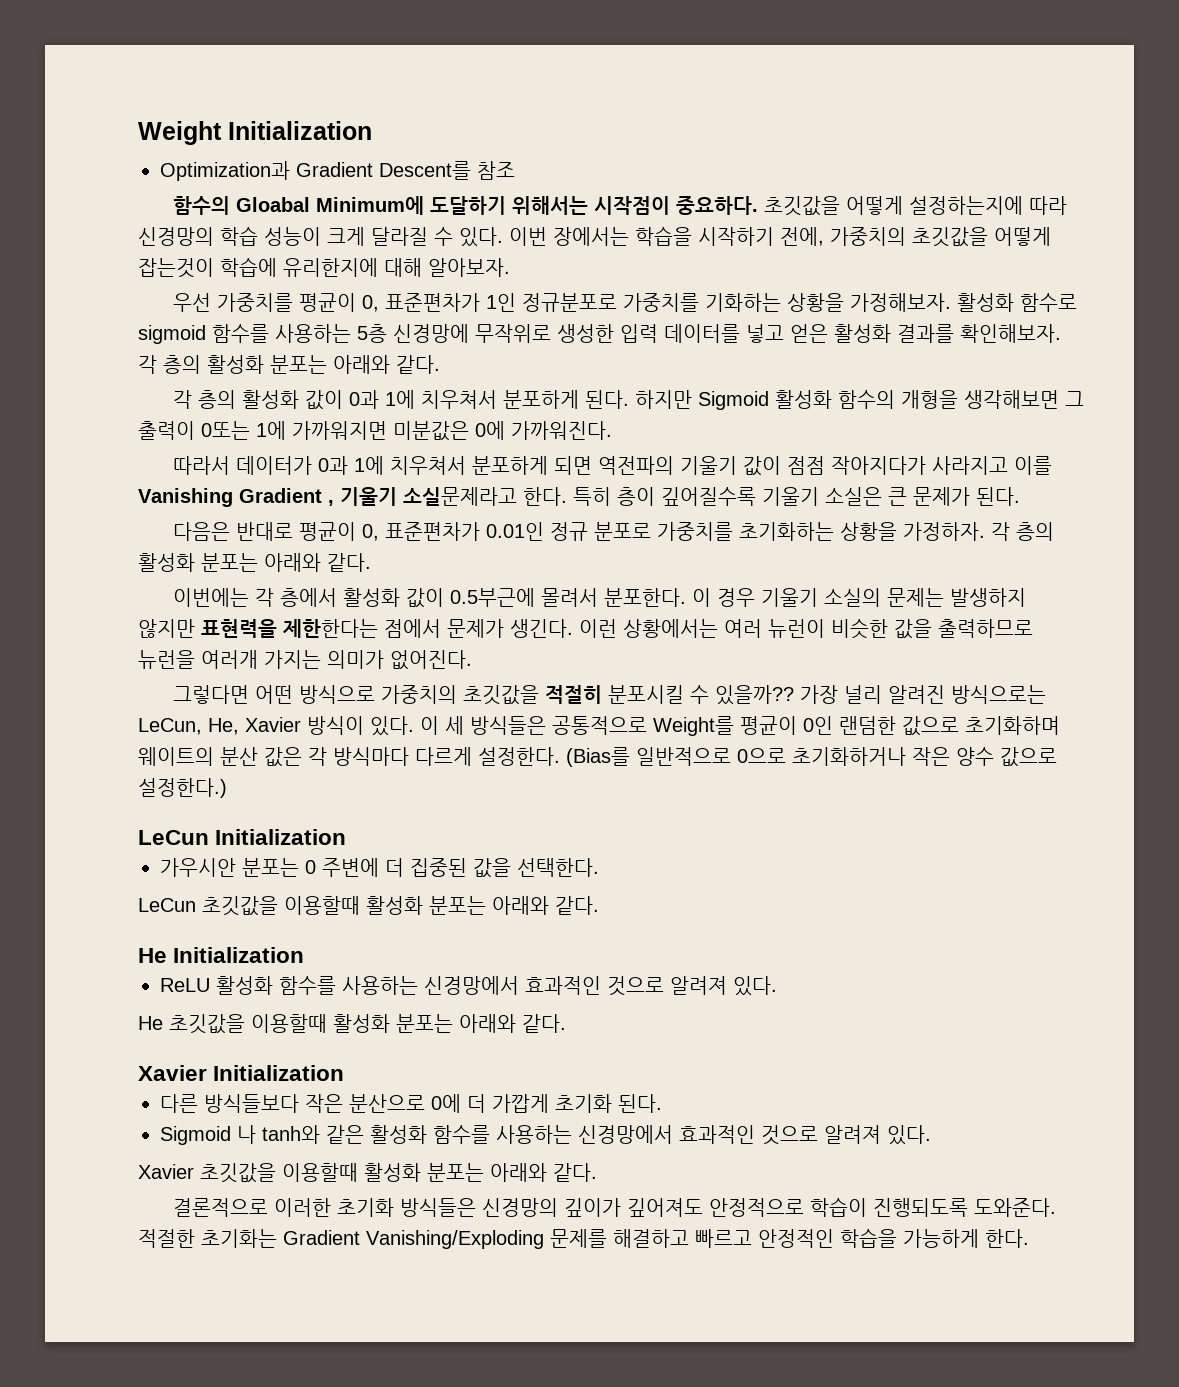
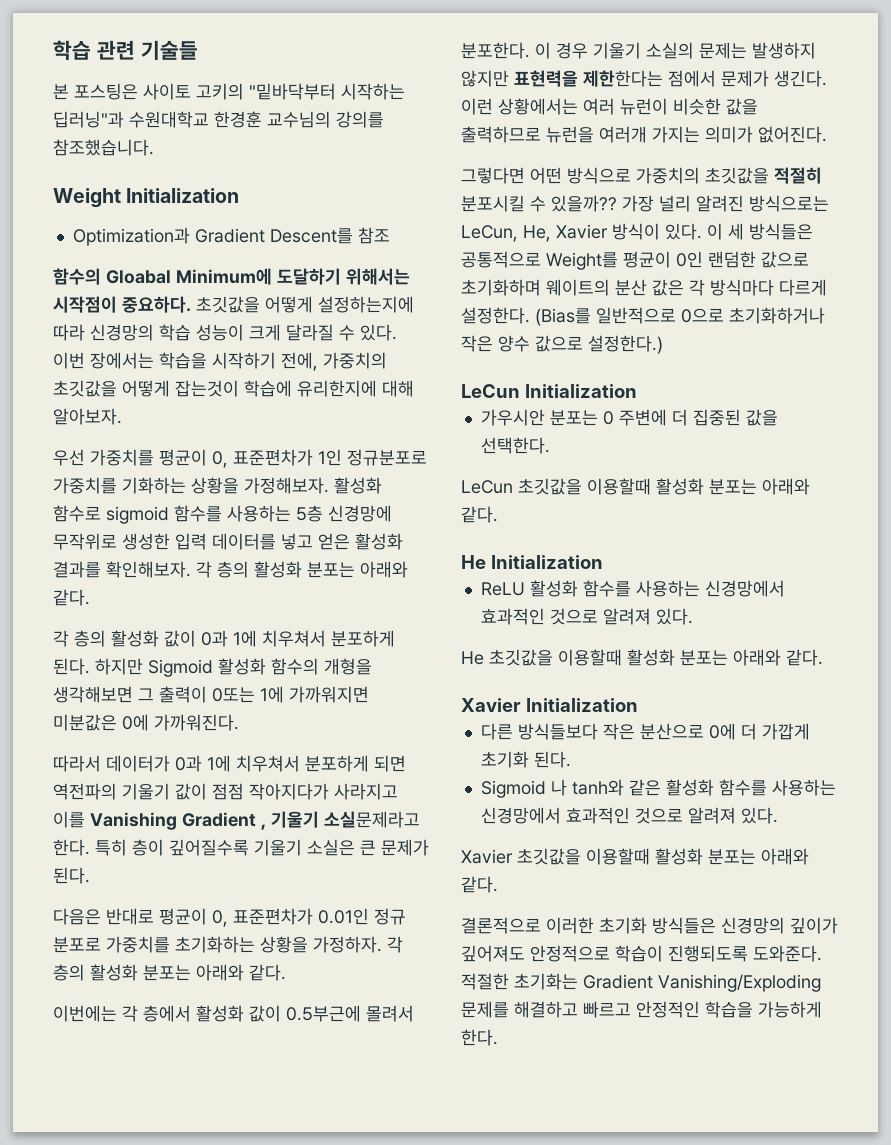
(138, 133) none -> [53,40,198,60] [53,83,405,100] [53,111,384,128] [53,139,154,156] 학습 관련 기술들 // 본 포스팅은 사이토 고키의 "밑바닥부터 시작하는 딥러닝"과 수원대학교 한경훈 교수님의 강의를 참조했습니다. //

